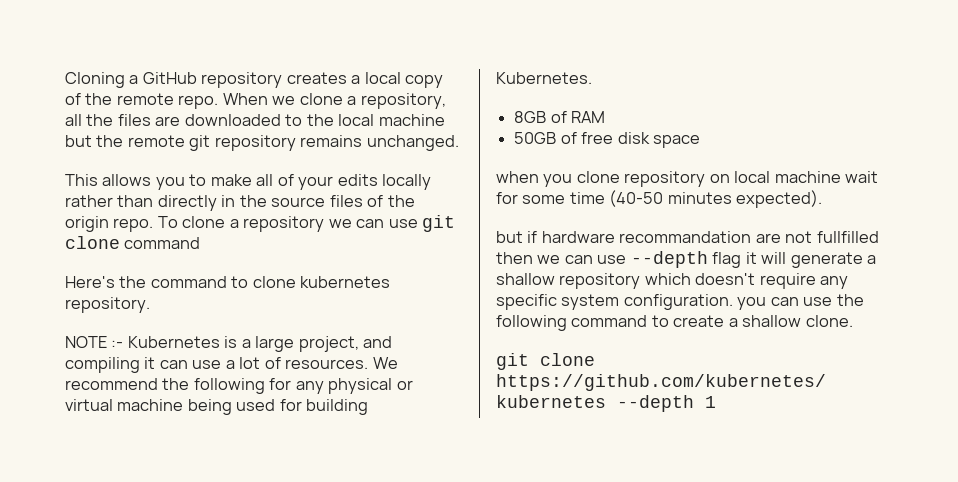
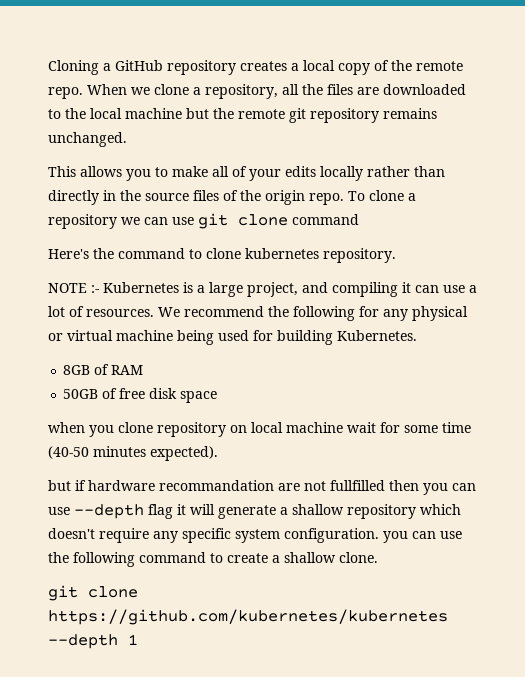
[537,255,561,264] we -> [423,483,448,495] you

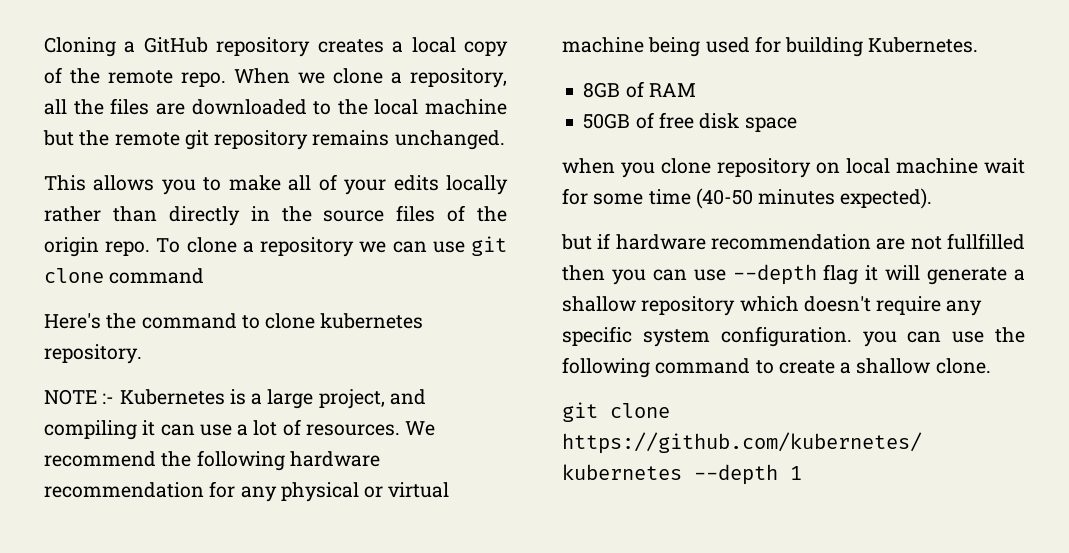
(355, 313) none -> [289,451,380,467] [44,482,204,498] hardware recommendation
[159,480,274,491] recommandation -> [711,234,871,250] recommendation

